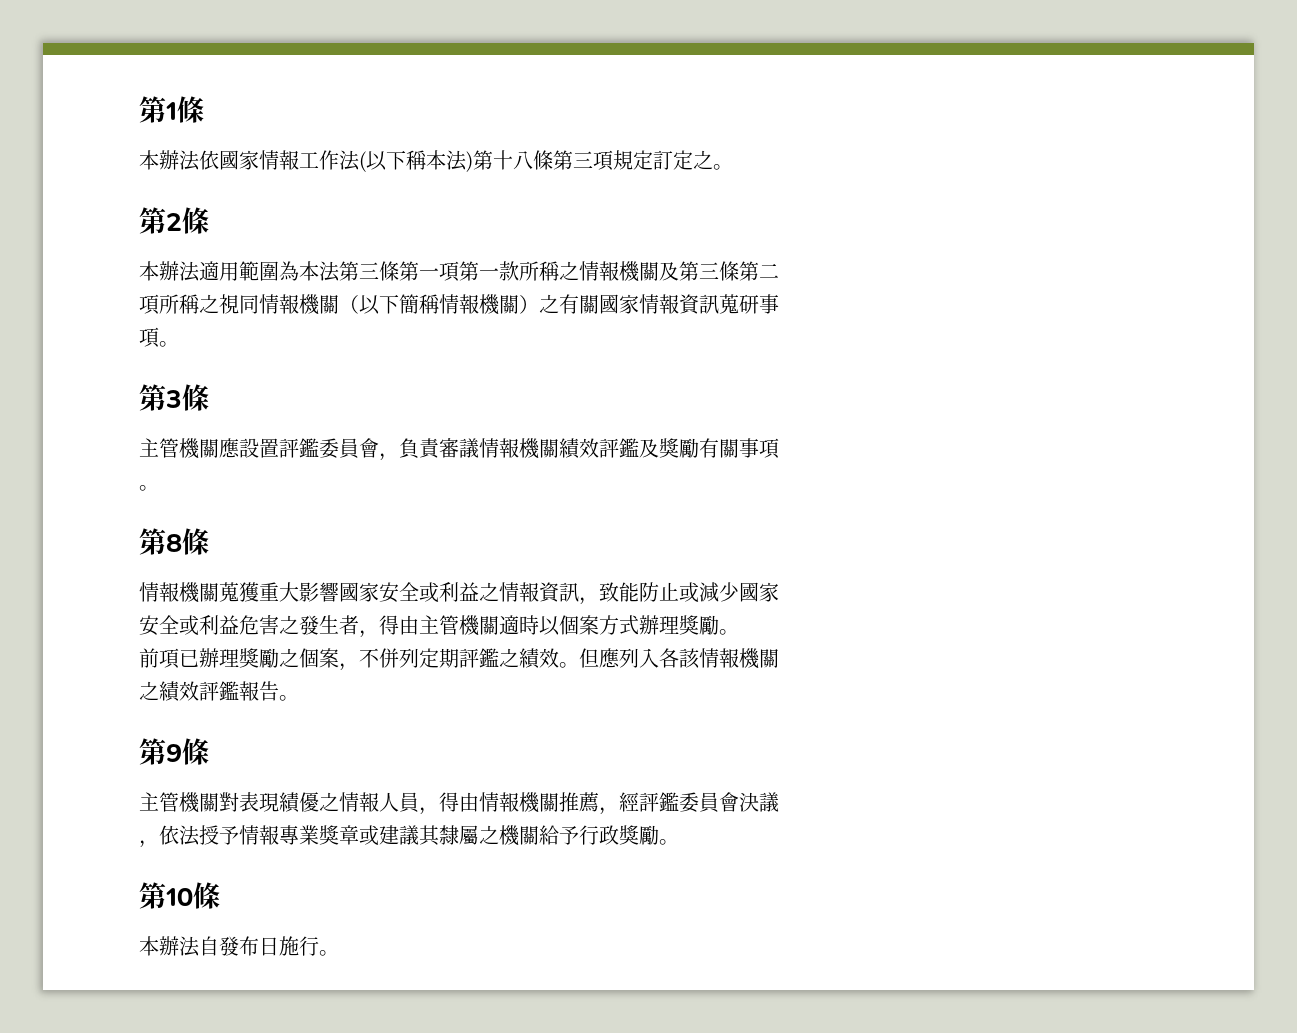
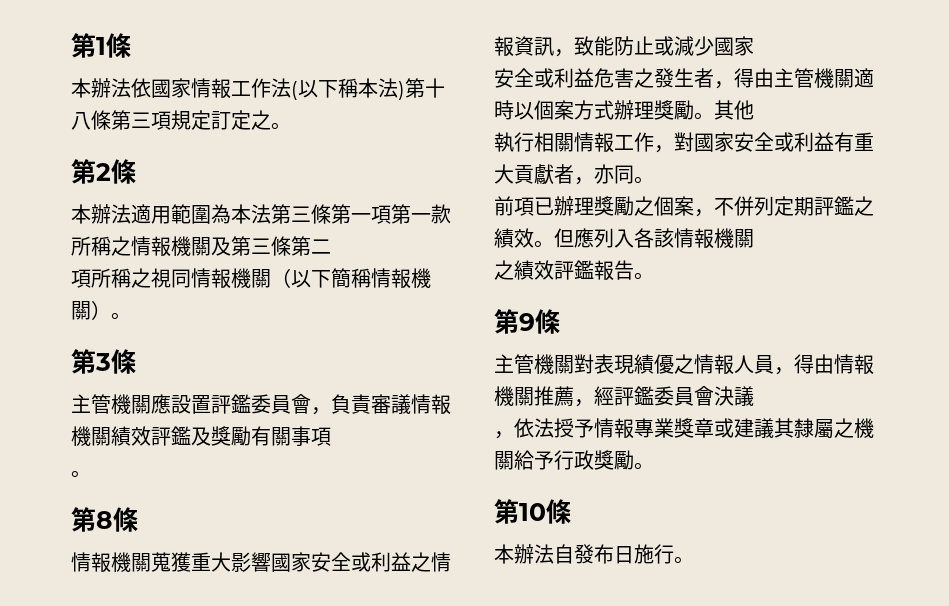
[539,294,779,315] [139,327,159,348] 之有關國家情報資訊蒐研事 // 項 -> (111, 310) none
(739, 632) none -> [714,100,754,120] [494,132,874,153] [494,164,654,185] 其他 // 執行相關情報工作，對國家安全或利益有重大貢獻者，亦同。

